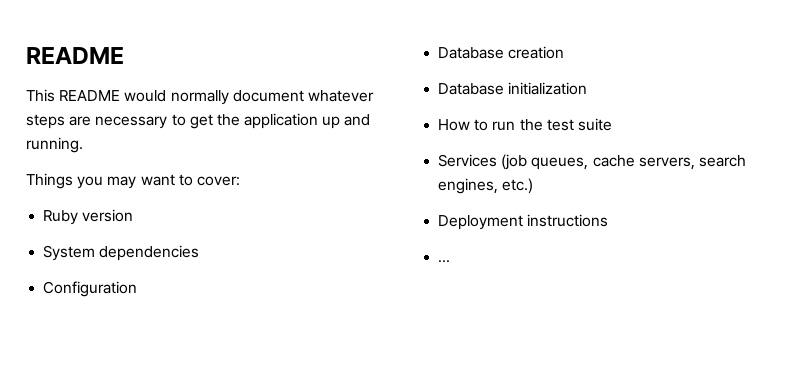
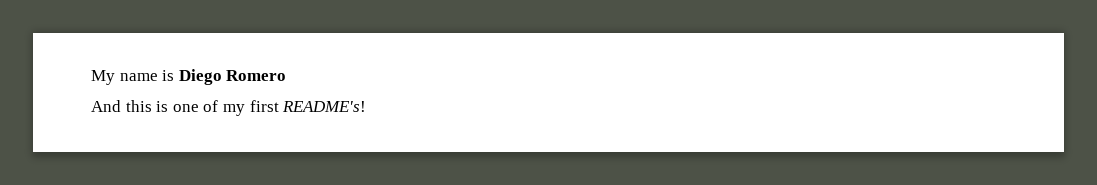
[26,47,124,64] [26,89,374,105] [26,113,371,129] [26,137,83,153] [26,173,240,189] [43,209,134,225] [43,245,200,261] [43,281,138,297] [438,46,565,59] [438,82,588,95] [438,118,612,131] [438,154,746,170] [438,178,534,194] [438,214,609,230] [438,260,451,263] README // This README would normally document whatever steps are necessary to get the application up and running. // Things you may want to cover: // Ruby version // System dependencies // Configuration // Database creation // Database initialization // How to run the test suite // Services (job queues, cache servers, search engines, etc.) // Deployment instructions // ... -> [91,69,287,85] [91,100,367,116] My name is Diego Romero // And this is one of my first README's!

